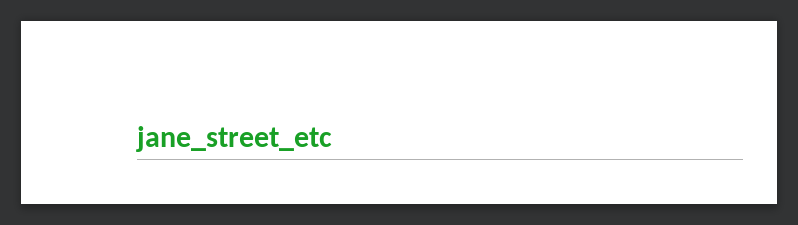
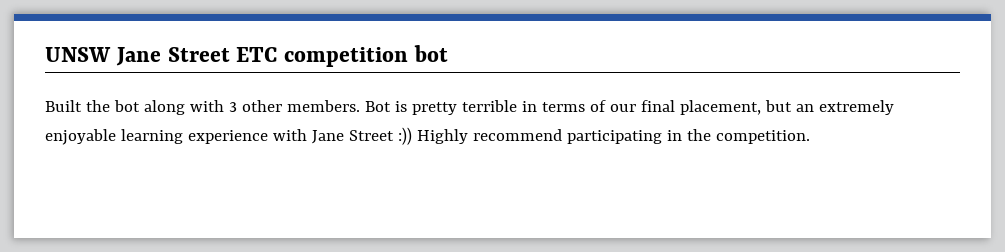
[136,126,332,152] jane_street_etc -> [45,45,448,67] [45,100,894,115] [45,127,810,145] UNSW Jane Street ETC competition bot // Built the bot along with 3 other members. Bot is pretty terrible in terms of our final placement, but an extremely enjoyable learning experience with Jane Street :)) Highly recommend participating in the competition.

